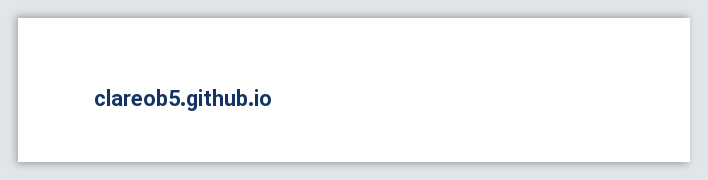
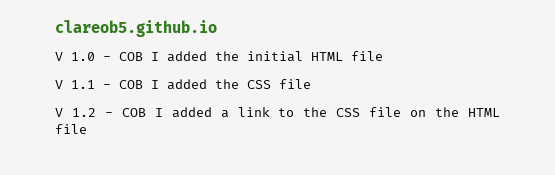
(272, 100) none -> [55,51,383,62] [55,79,311,90] [55,107,501,118] [55,124,87,134] // V 1.0 - COB I added the initial HTML file // V 1.1 - COB I added the CSS file // V 1.2 - COB I added a link to the CSS file on the HTML file

